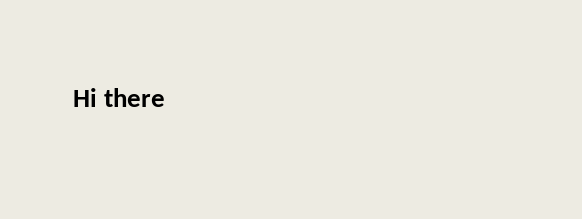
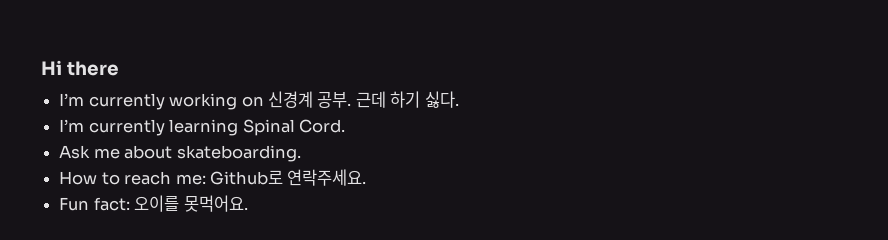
(166, 97) none -> [59,91,459,110] [59,119,345,136] [59,145,301,162] [59,169,367,186] [59,195,248,212] // I’m currently working on 신경계 공부. 근데 하기 싫다. // I’m currently learning Spinal Cord. // Ask me about skateboarding. // How to reach me: Github로 연락주세요. // Fun fact: 오이를 못먹어요.

